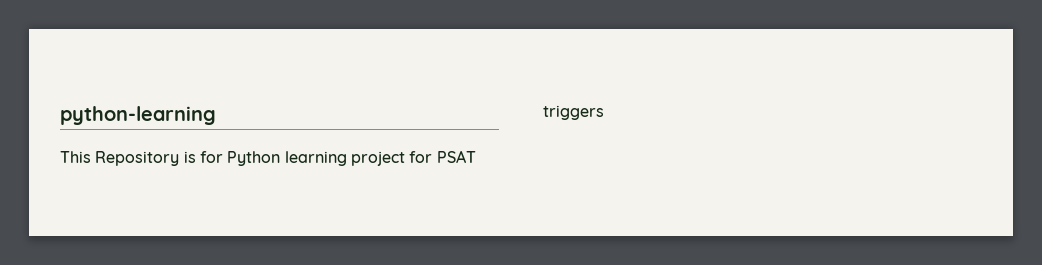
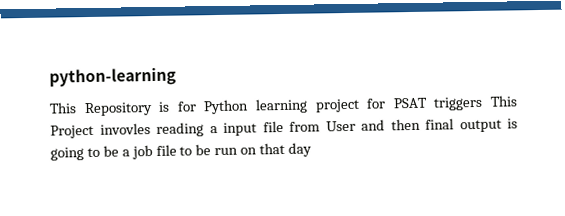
(604, 112) none -> [490,95,519,107] [50,118,518,139] [50,142,313,161] This Project invovles reading a input file from User and then final output is going to be a job file to be run on that day

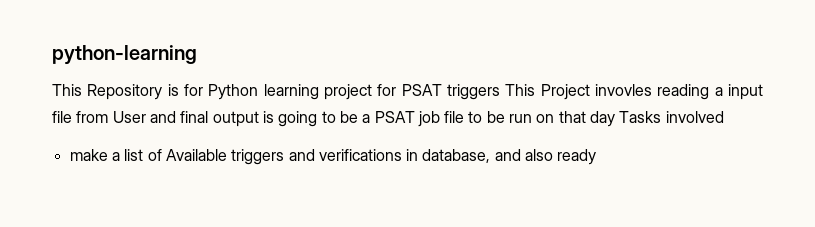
[390,118,421,131] then -> (176, 117) none
(130, 153) none -> [374,111,415,123] PSAT
(313, 149) none -> [619,111,724,123] [69,149,597,165] Tasks involved // make a list of Available triggers and verifications in database, and also ready

